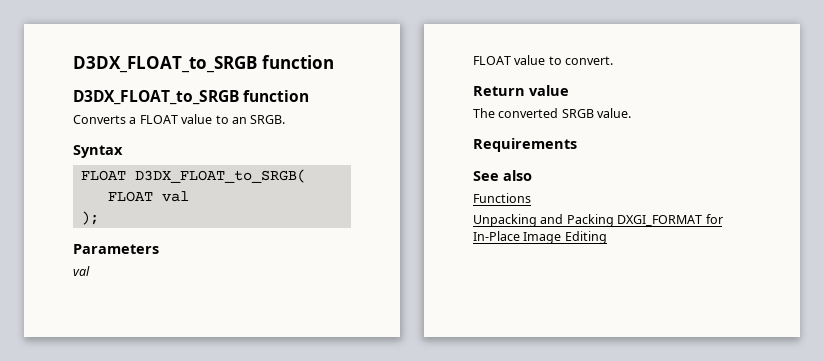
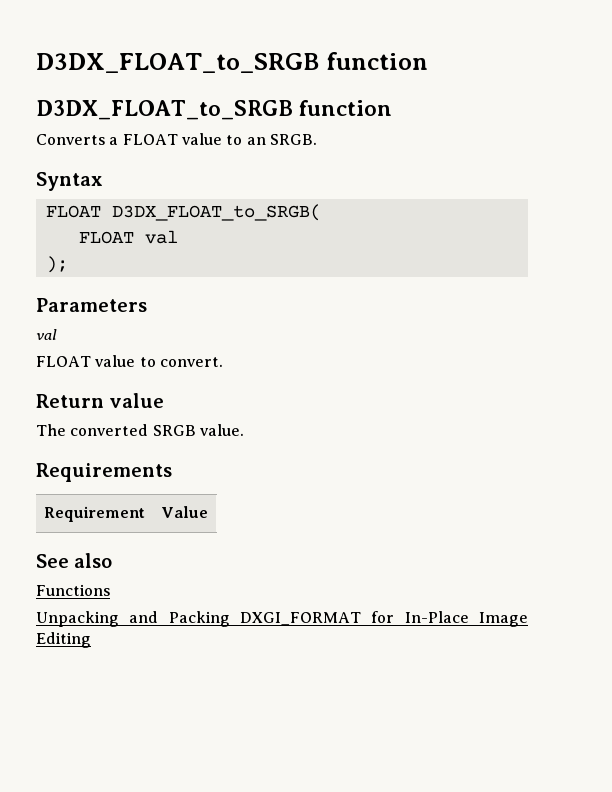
(577, 145) none -> [43,506,145,522] [160,506,208,518] // Requirement | Value

